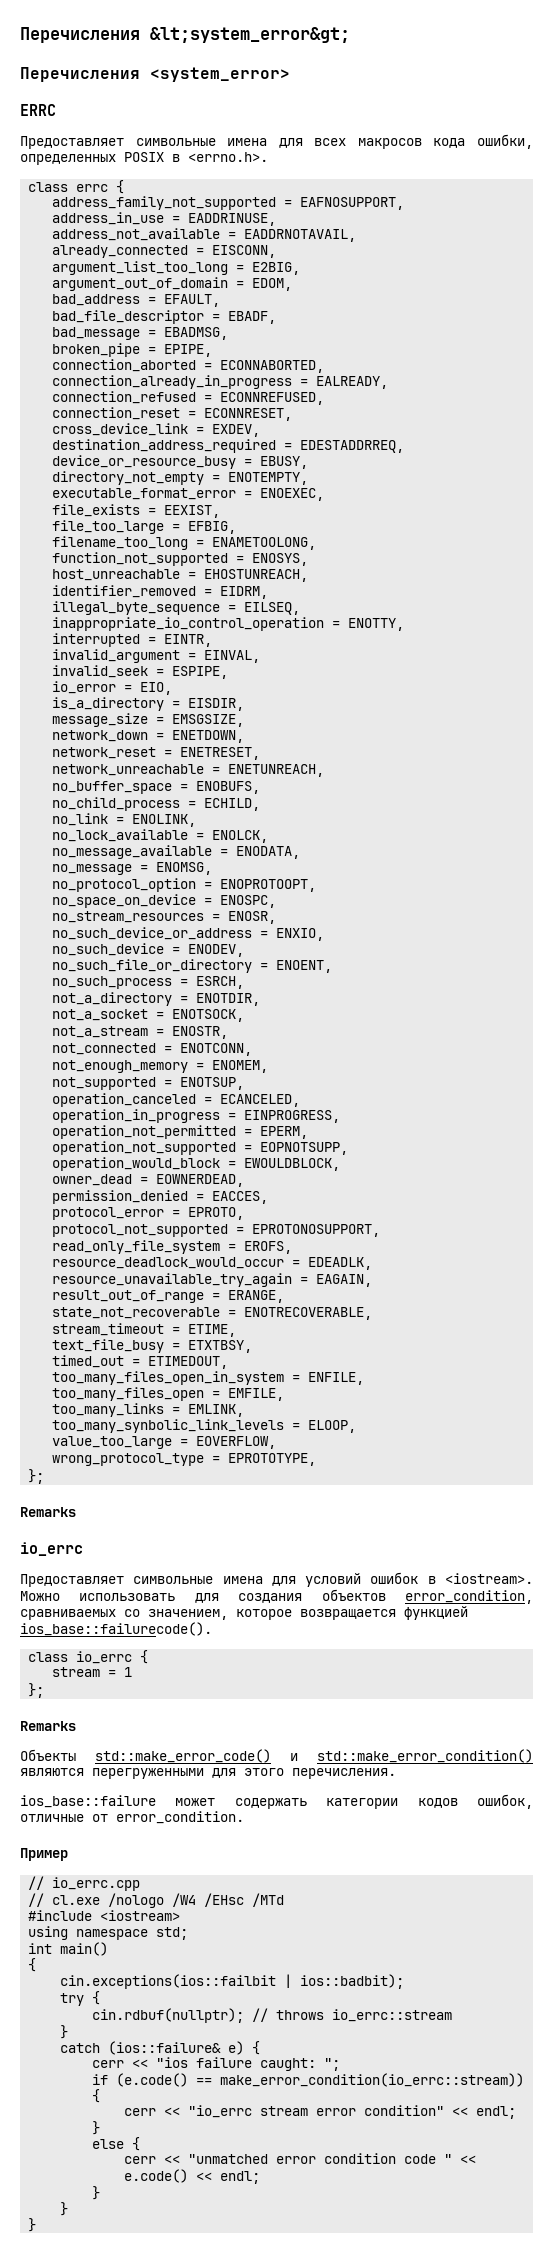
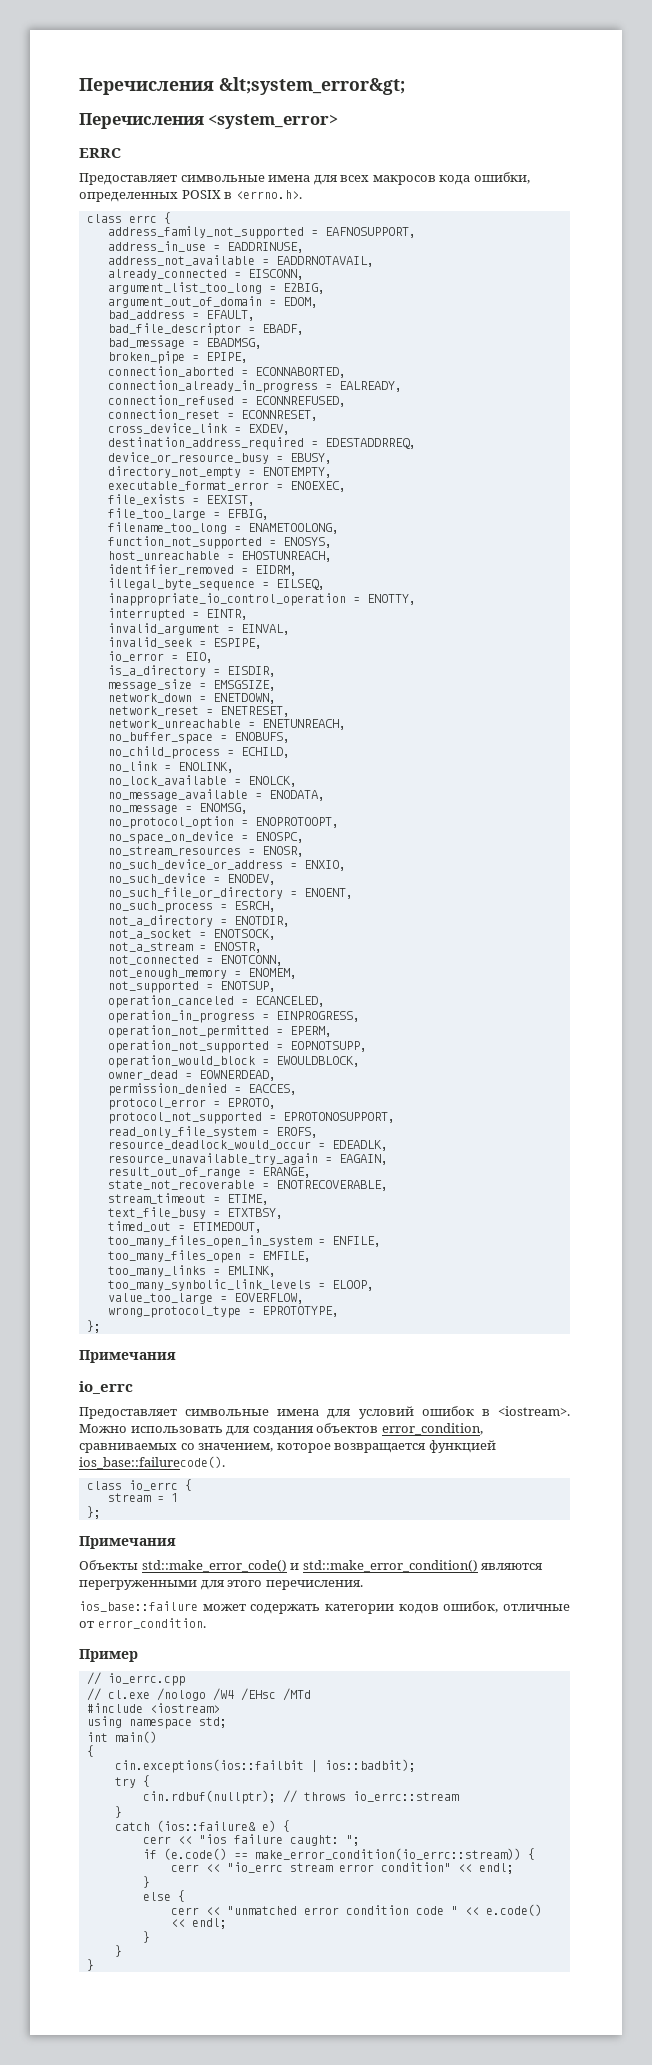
[20,1507,76,1517] Remarks -> [79,1350,176,1363] Примечания
[20,1721,76,1731] Remarks -> [79,1536,176,1549] Примечания

